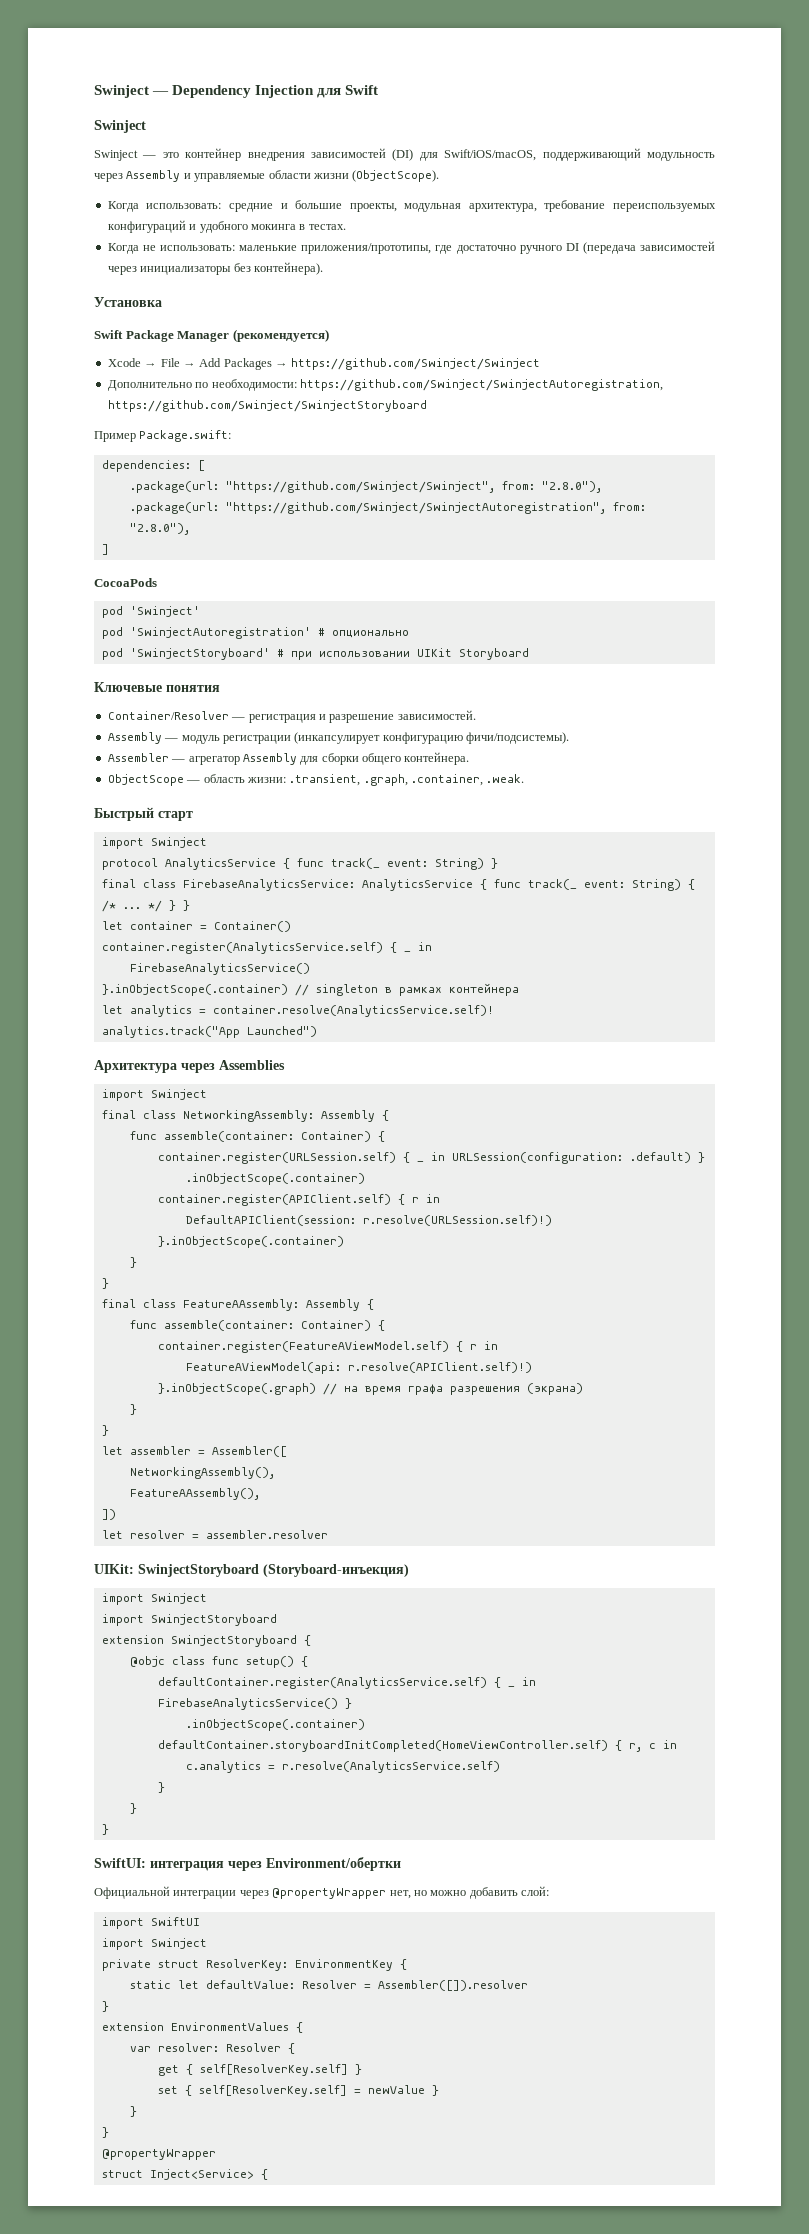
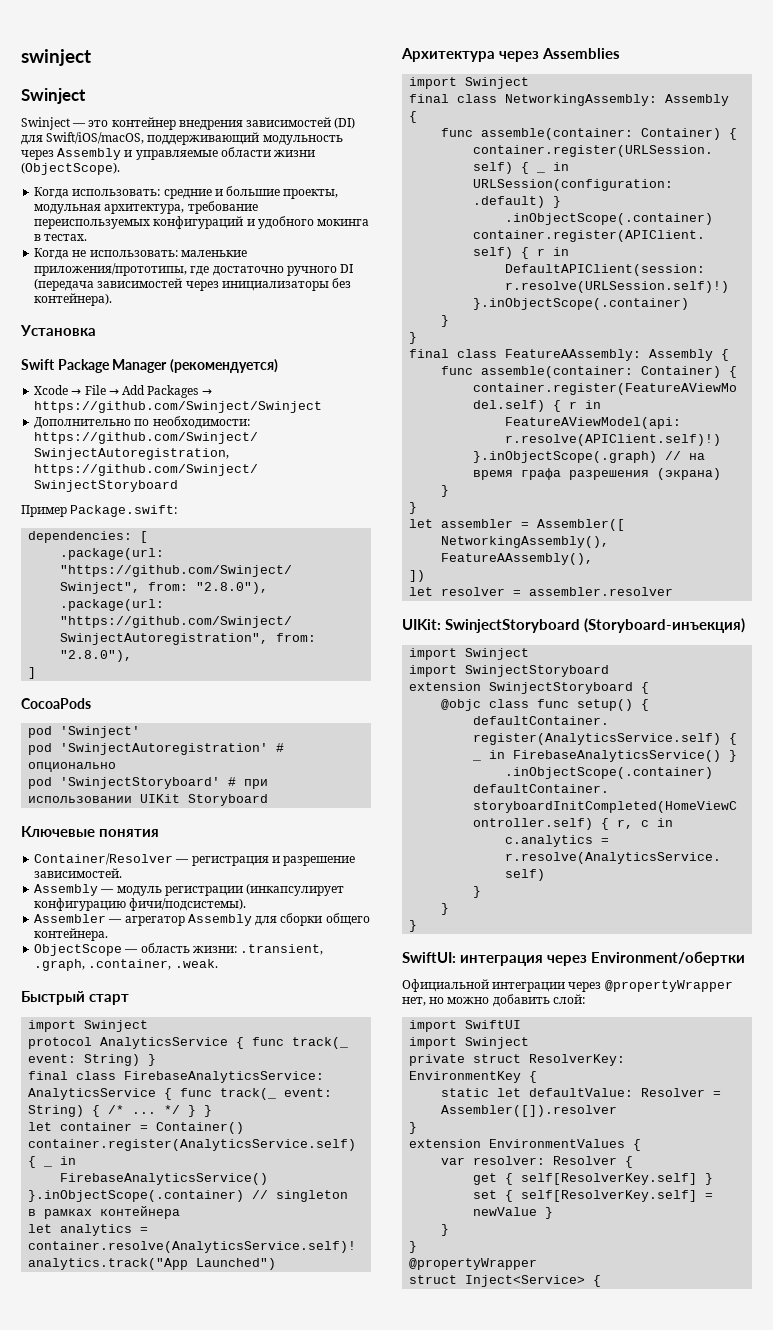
[94,85,379,98] Swinject — Dependency Injection для Swift -> [21,49,91,66] swinject

